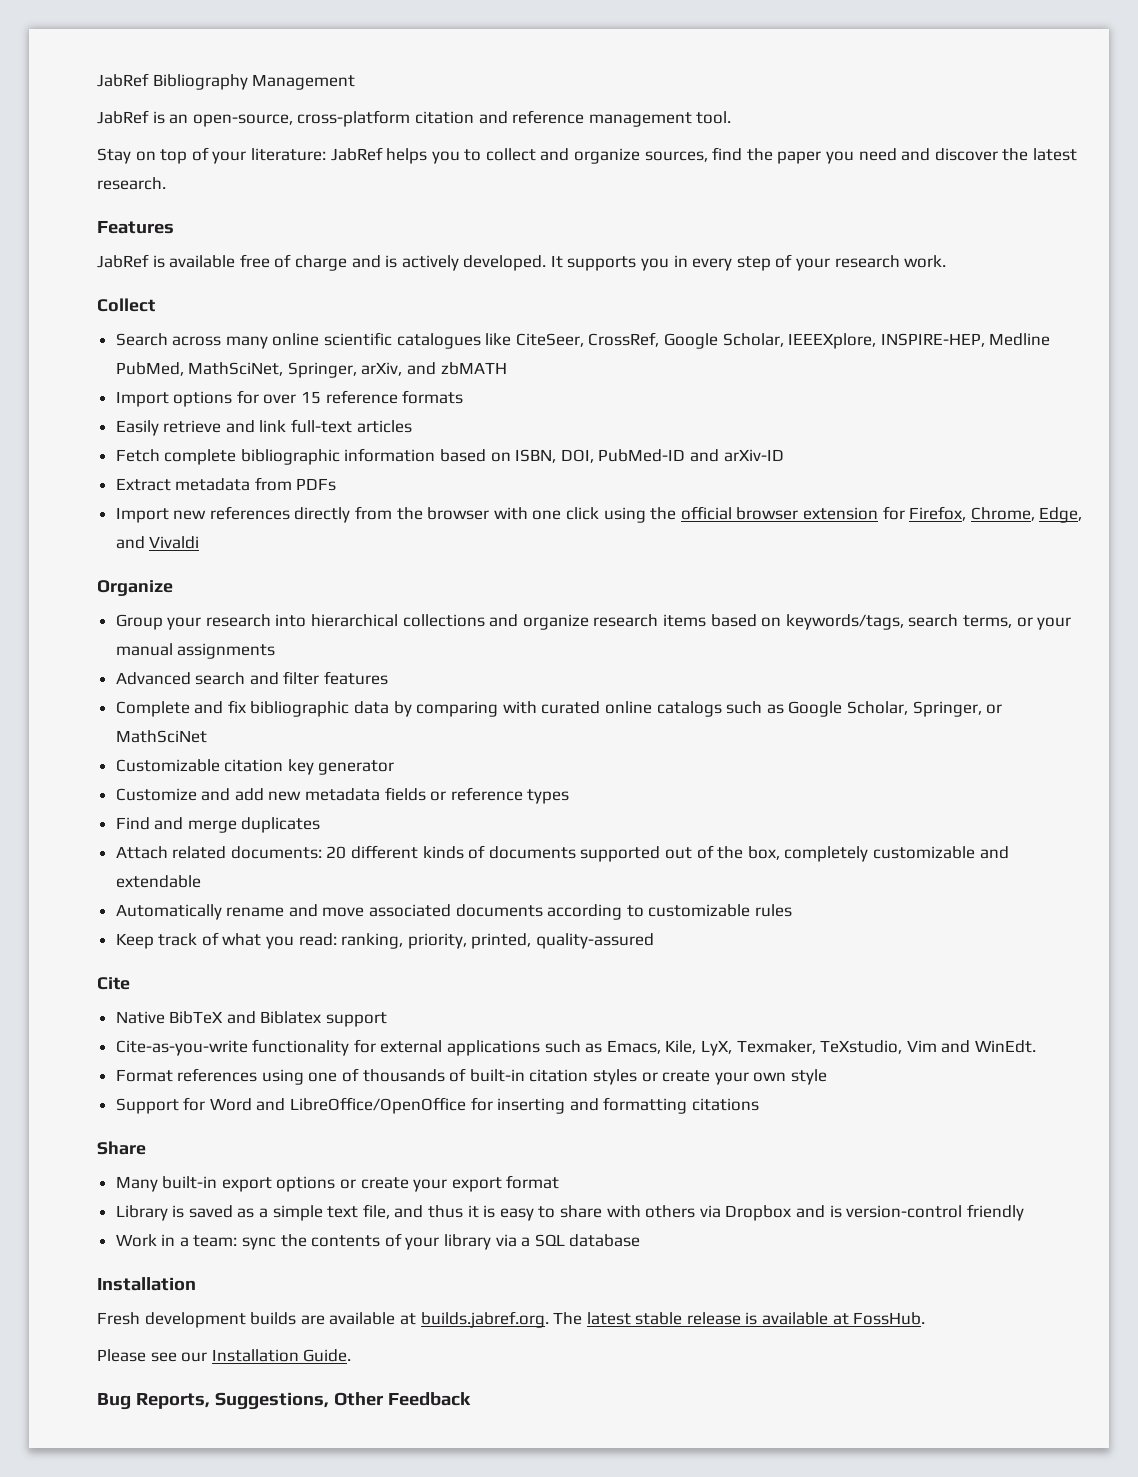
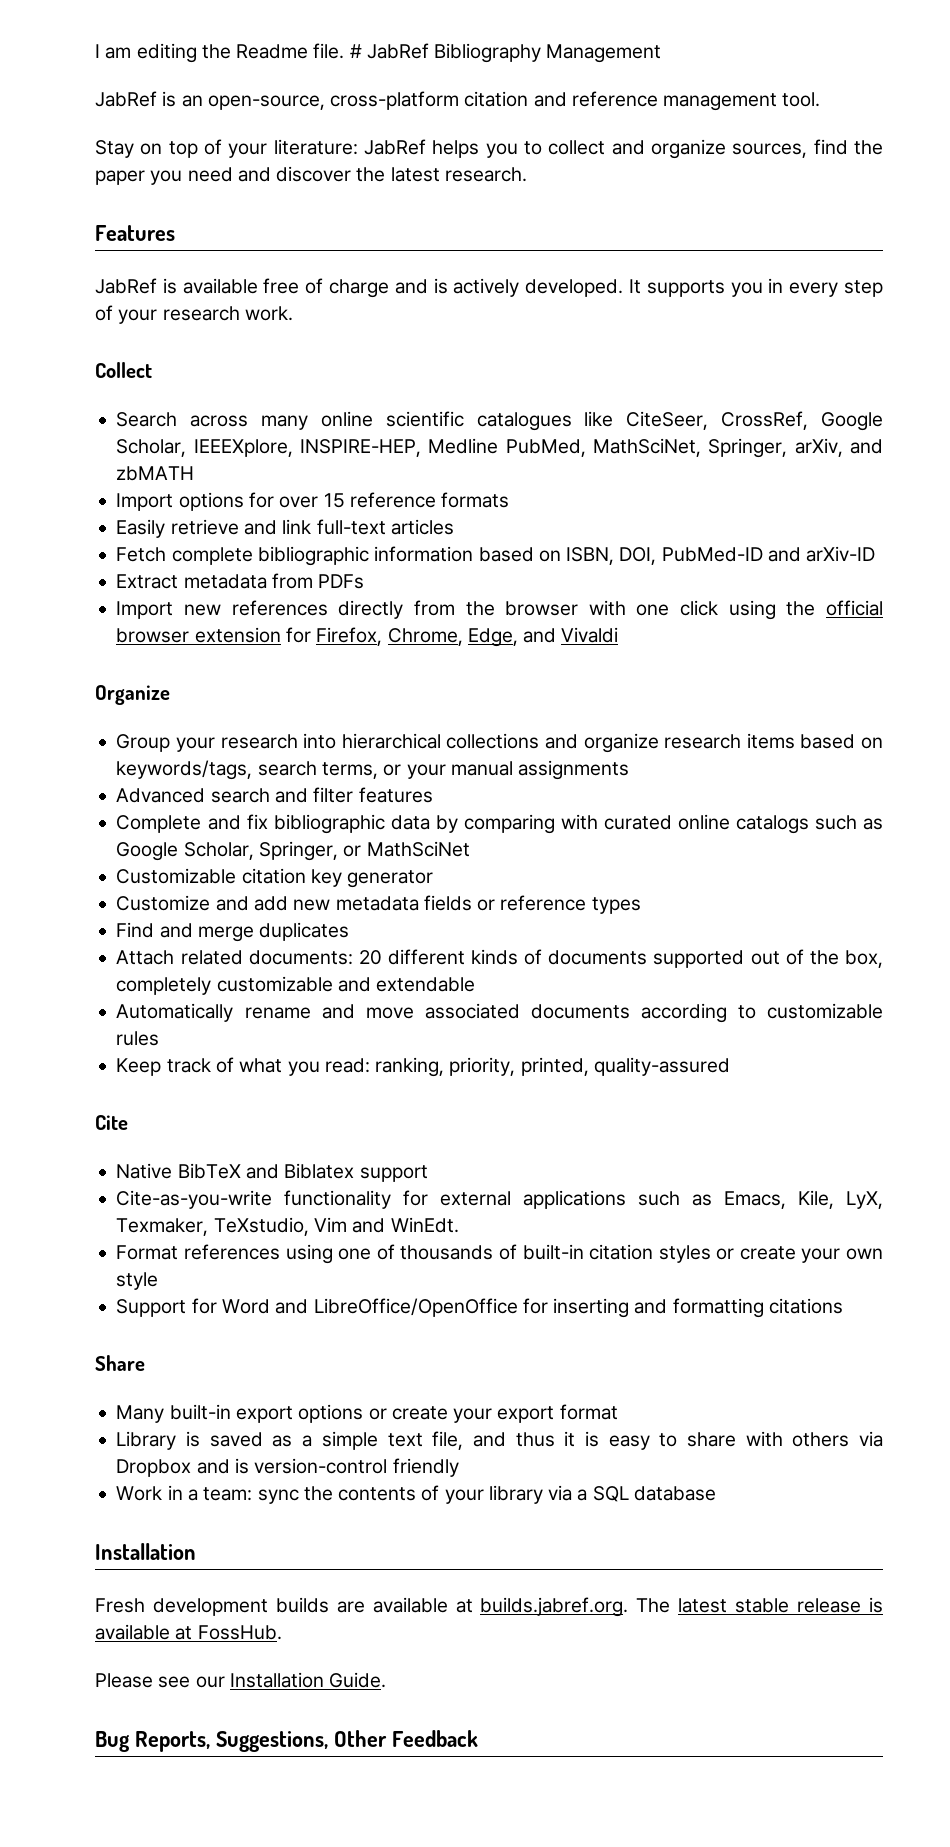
(97, 80) none -> [95,43,362,63] I am editing the Readme file. #

